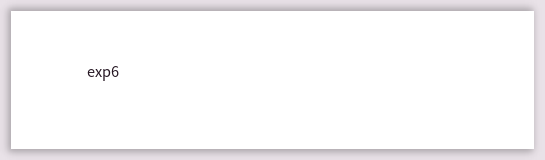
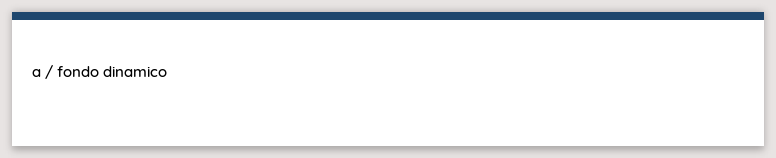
[87,66,119,81] exp6 -> [32,65,168,79] a / fondo dinamico

